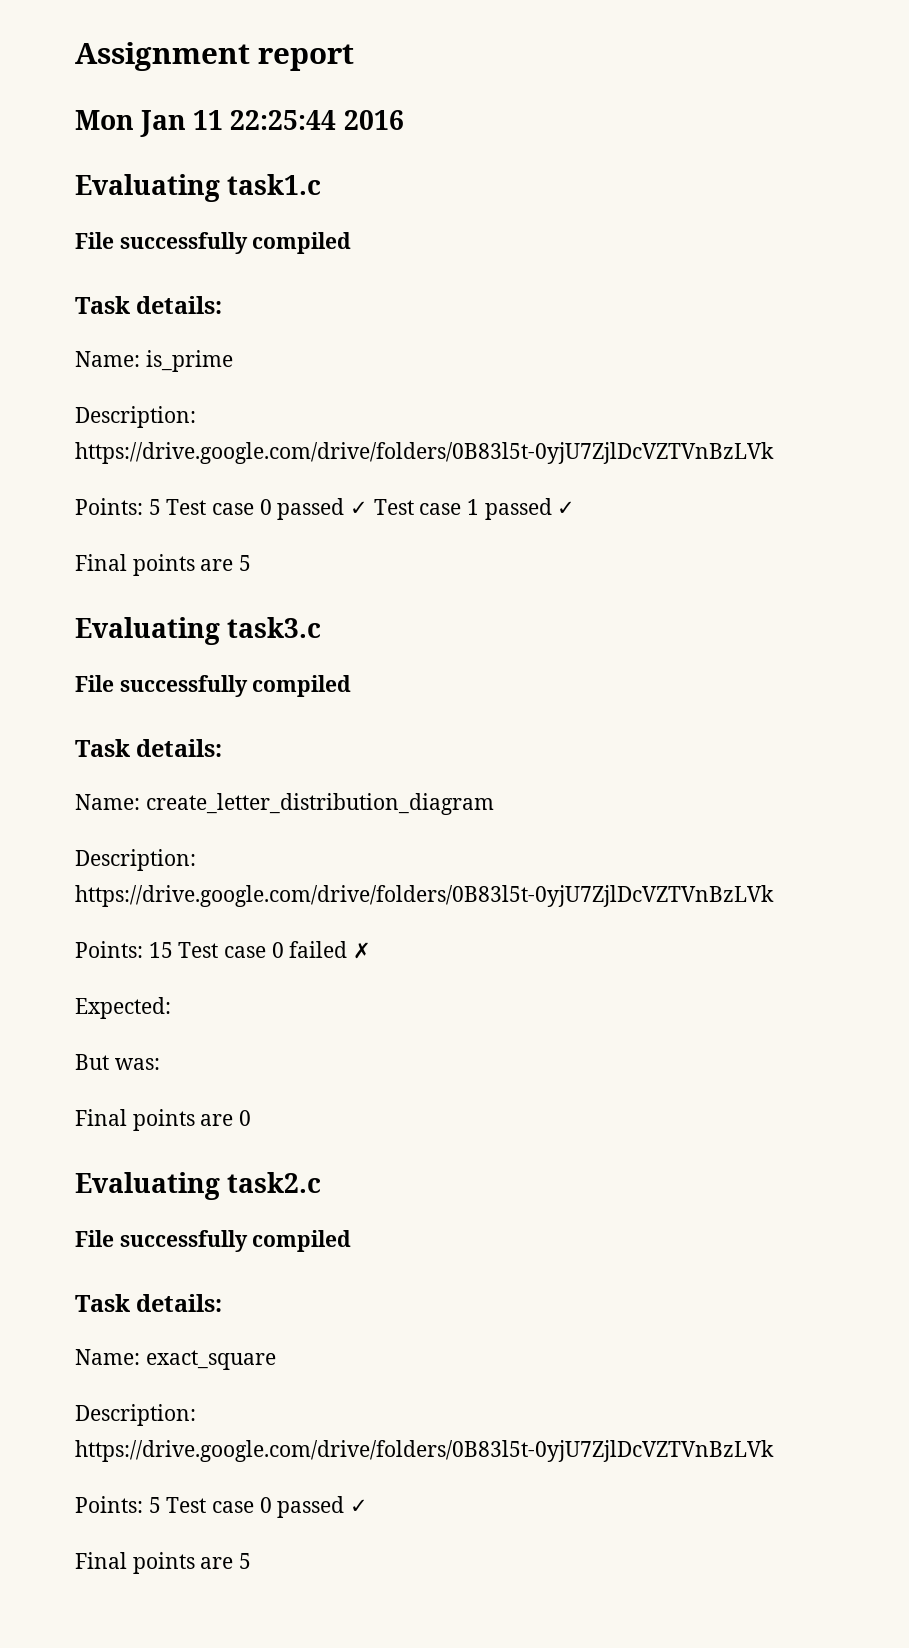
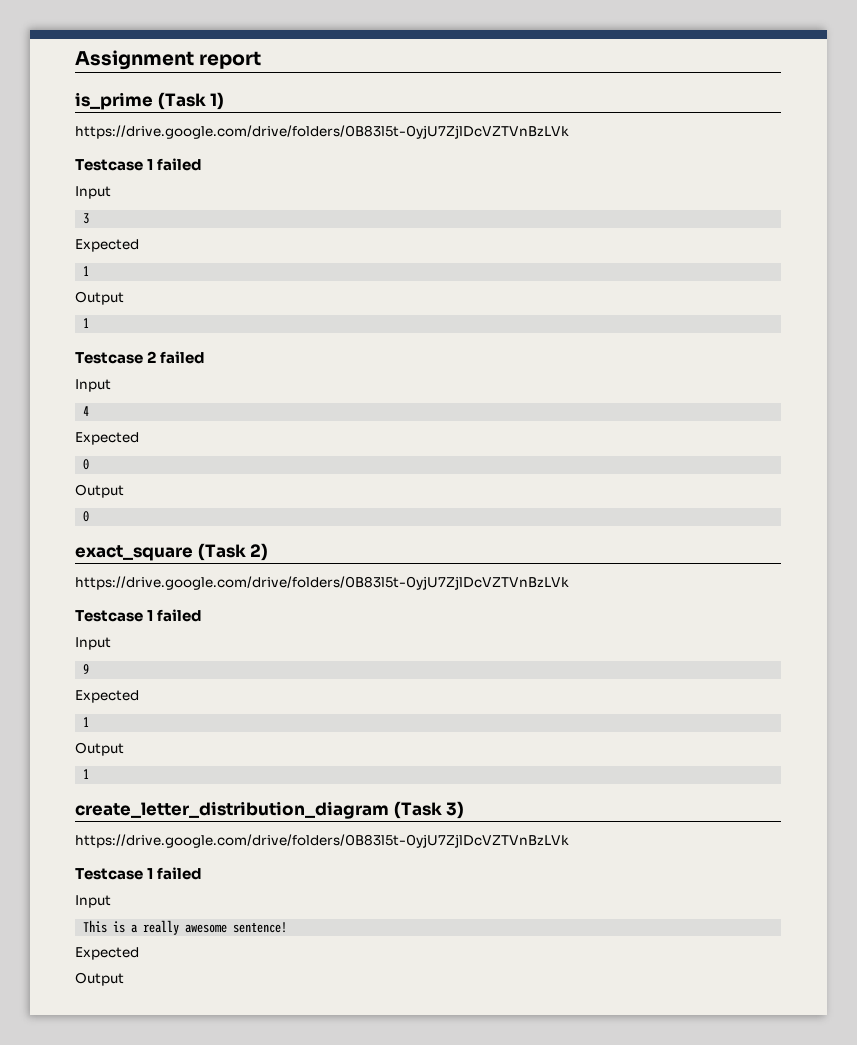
[75,110,404,137] [75,174,322,202] [75,232,352,254] [75,296,223,314] [75,350,233,372] [75,406,196,428] [75,442,774,464] [75,498,576,520] [75,554,252,576] [75,617,322,645] [75,675,352,697] [75,739,223,757] [75,793,494,815] [75,849,196,871] [75,885,774,907] [75,941,372,959] [75,997,171,1019] [75,1054,160,1070] [75,1109,252,1131] [75,1172,322,1200] [75,1230,352,1252] [75,1294,223,1312] [75,1349,276,1370] [75,1404,196,1426] [75,1440,774,1462] [75,1496,369,1518] [75,1552,252,1574] Mon Jan 11 22:25:44 2016 // Evaluating task1.c // File successfully compiled // Task details: // Name: is_prime // Description: https://drive.google.com/drive/folders/0B83l5t-0yjU7ZjlDcVZTVnBzLVk // Points: 5 Test case 0 passed ✓ Test case 1 passed ✓ // Final points are 5 // Evaluating task3.c // File successfully compiled // Task details: // Name: create_letter_distribution_diagram // Description: https://drive.google.com/drive/folders/0B83l5t-0yjU7ZjlDcVZTVnBzLVk // Points: 15 Test case 0 failed ✗ // Expected: // But was: // Final points are 0 // Evaluating task2.c // File successfully compiled // Task details: // Name: exact_square // Description: https://drive.google.com/drive/folders/0B83l5t-0yjU7ZjlDcVZTVnBzLVk // Points: 5 Test case 0 passed ✓ // Final points are 5 -> [75,92,225,110] [75,125,569,139] [75,158,203,171] [75,186,111,199] [83,213,90,224] [75,239,139,252] [83,266,90,276] [75,291,124,305] [83,318,90,328] [75,351,206,364] [75,379,111,392] [83,406,90,416] [75,432,139,445] [83,459,90,470] [75,484,124,498] [83,511,90,522] [75,543,269,561] [75,576,569,590] [75,609,203,622] [75,637,111,650] [83,664,90,674] [75,690,139,703] [83,717,90,727] [75,742,124,756] [83,769,90,779] [75,801,465,819] [75,834,569,848] [75,867,203,880] [75,895,111,908] [83,920,288,935] [75,947,139,960] [75,972,124,986] is_prime (Task 1) // https://drive.google.com/drive/folders/0B83l5t-0yjU7ZjlDcVZTVnBzLVk // Testcase 1 failed // Input // 3 // Expected // 1 // Output // 1 // Testcase 2 failed // Input // 4 // Expected // 0 // Output // 0 // exact_square (Task 2) // https://drive.google.com/drive/folders/0B83l5t-0yjU7ZjlDcVZTVnBzLVk // Testcase 1 failed // Input // 9 // Expected // 1 // Output // 1 // create_letter_distribution_diagram (Task 3) // https://drive.google.com/drive/folders/0B83l5t-0yjU7ZjlDcVZTVnBzLVk // Testcase 1 failed // Input // This is a really awesome sentence! // Expected // Output

